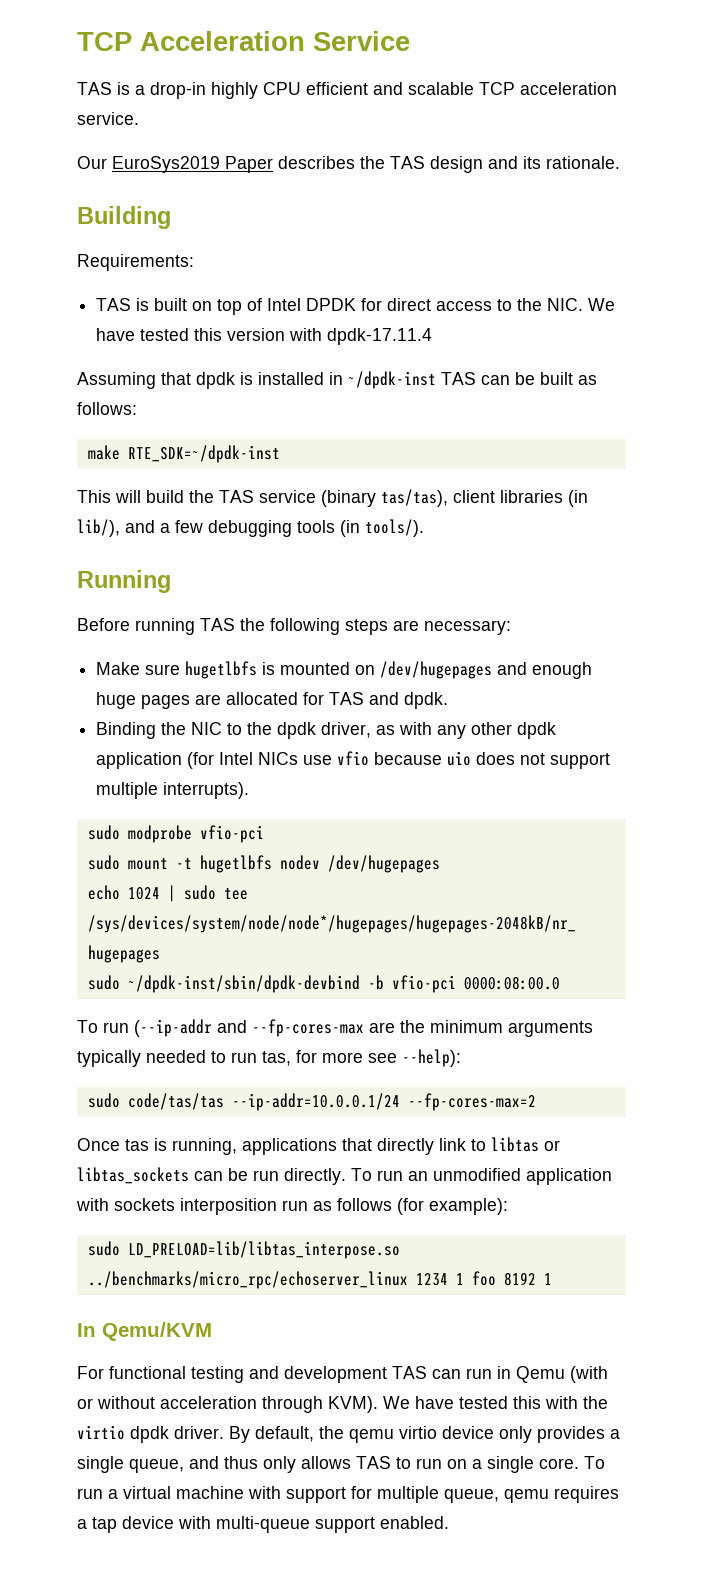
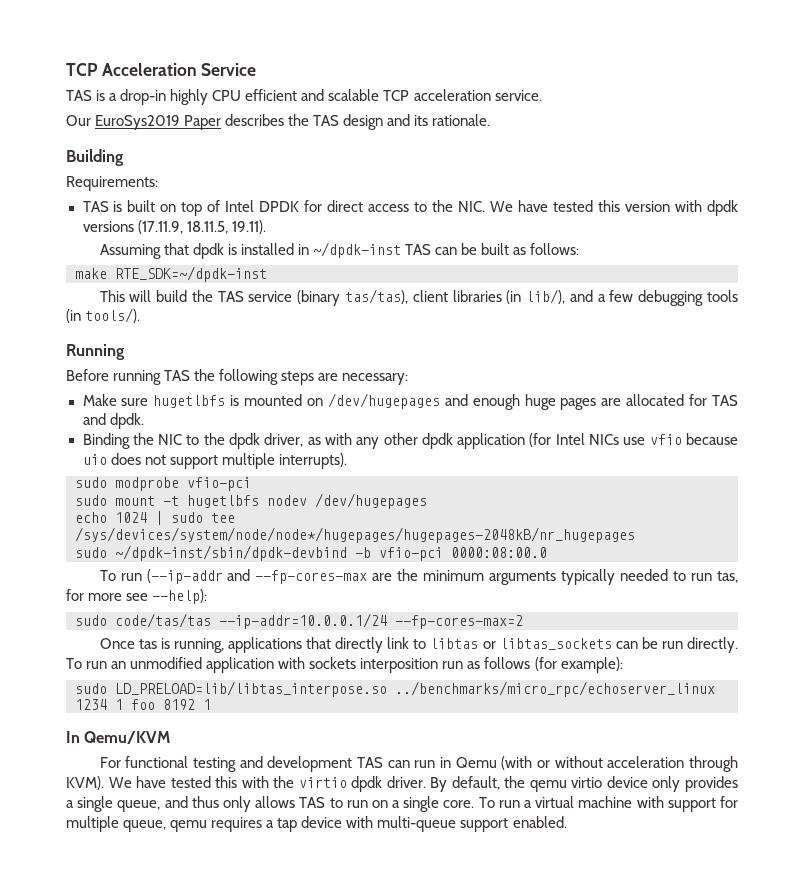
[327,328,433,345] dpdk-17.11.4 -> [707,200,739,216] [82,220,266,234] dpdk versions (17.11.9, 18.11.5, 19.11).

